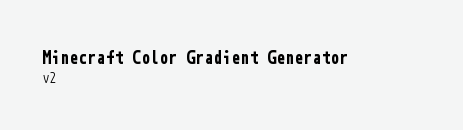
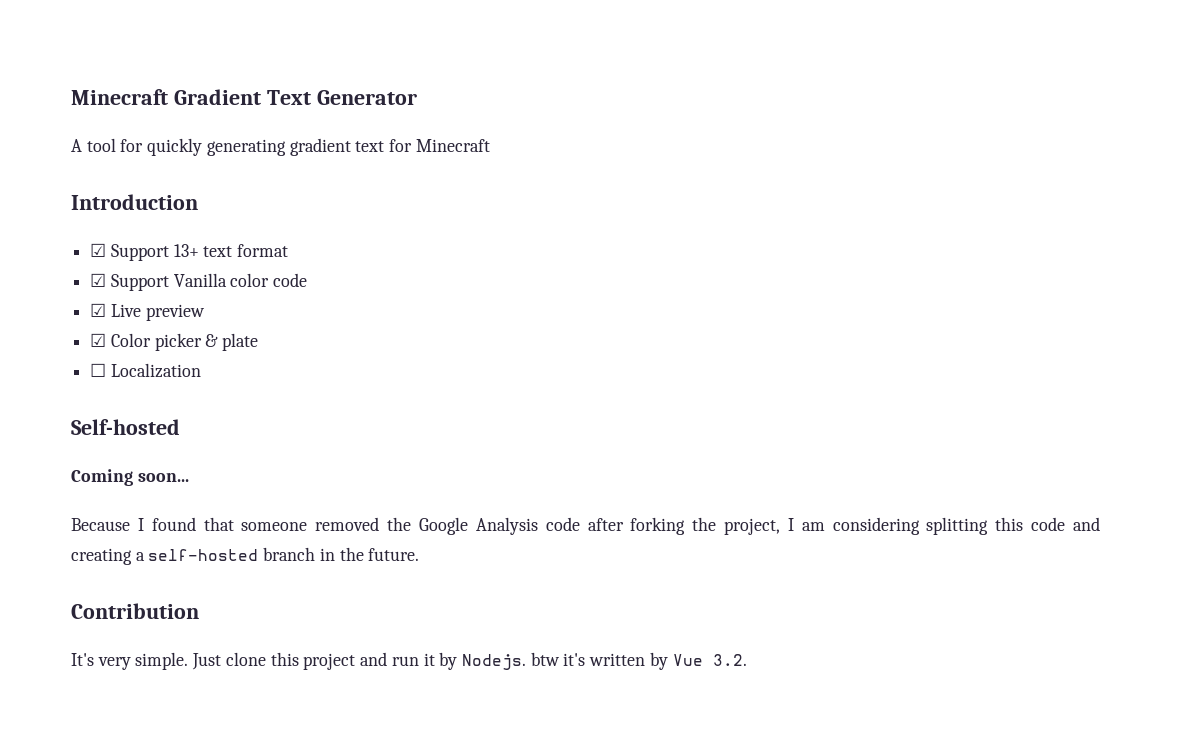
[42,50,258,64] Minecraft Color Gradient -> [71,89,311,105] Minecraft Gradient Text
[42,72,56,83] v2 -> [71,138,490,156] [71,194,198,210] [90,243,289,261] [90,273,308,291] [90,303,205,321] [90,333,259,351] [90,363,201,378] [71,419,180,435] [71,469,189,486] [71,517,1101,535] [71,547,420,565] [71,603,199,619] [71,652,747,670] A tool for quickly generating gradient text for Minecraft // Introduction // ☑ Support 13+ text format // ☑ Support Vanilla color code // ☑ Live preview // ☑ Color picker & plate // ☐ Localization // Self-hosted // Coming soon... // Because I found that someone removed the Google Analysis code after forking the project, I am considering splitting this code and creating a self-hosted branch in the future. // Contribution // It's very simple. Just clone this project and run it by Nodejs. btw it's written by Vue 3.2.

